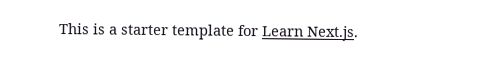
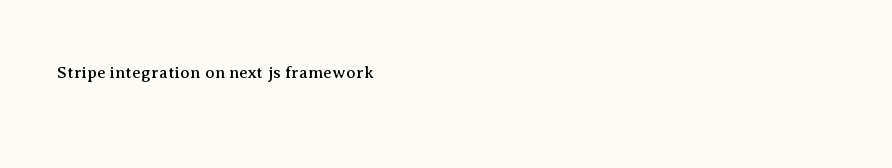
[59,22,359,42] This is a starter template for Learn Next.js. -> [57,66,375,82] Stripe integration on next js framework

